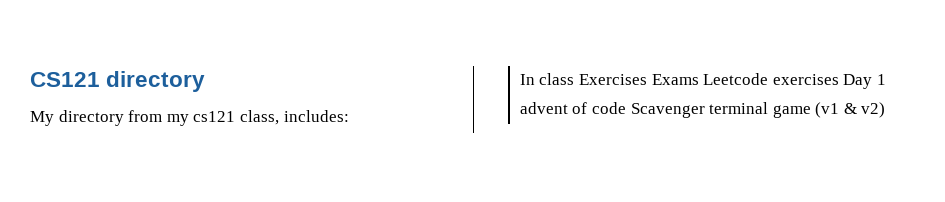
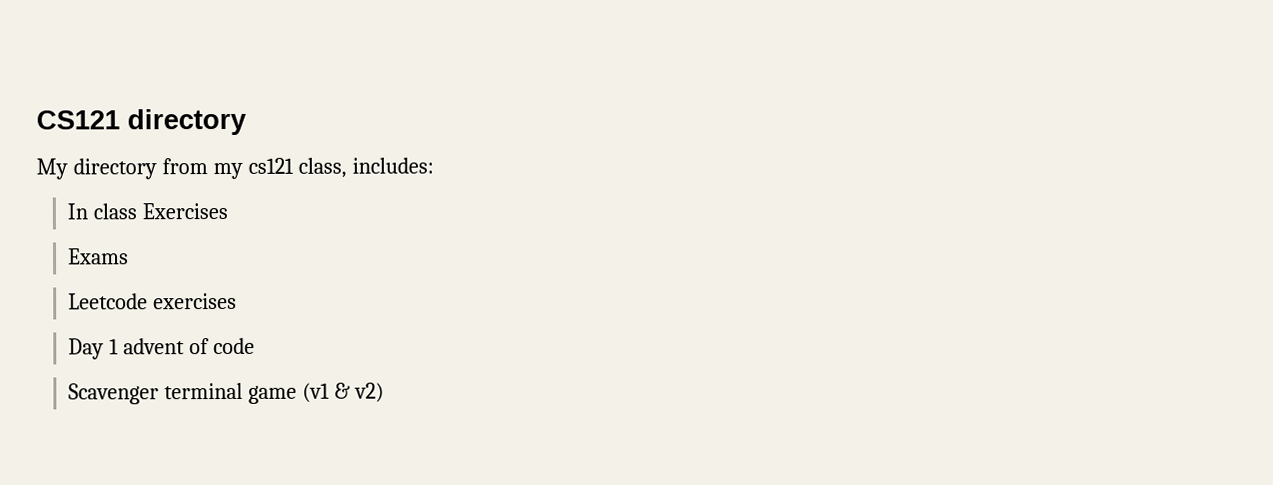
(647, 79) none -> (228, 211) //
(699, 79) none -> (129, 256) //
(839, 79) none -> (237, 301) //
(626, 108) none -> (255, 346) //

